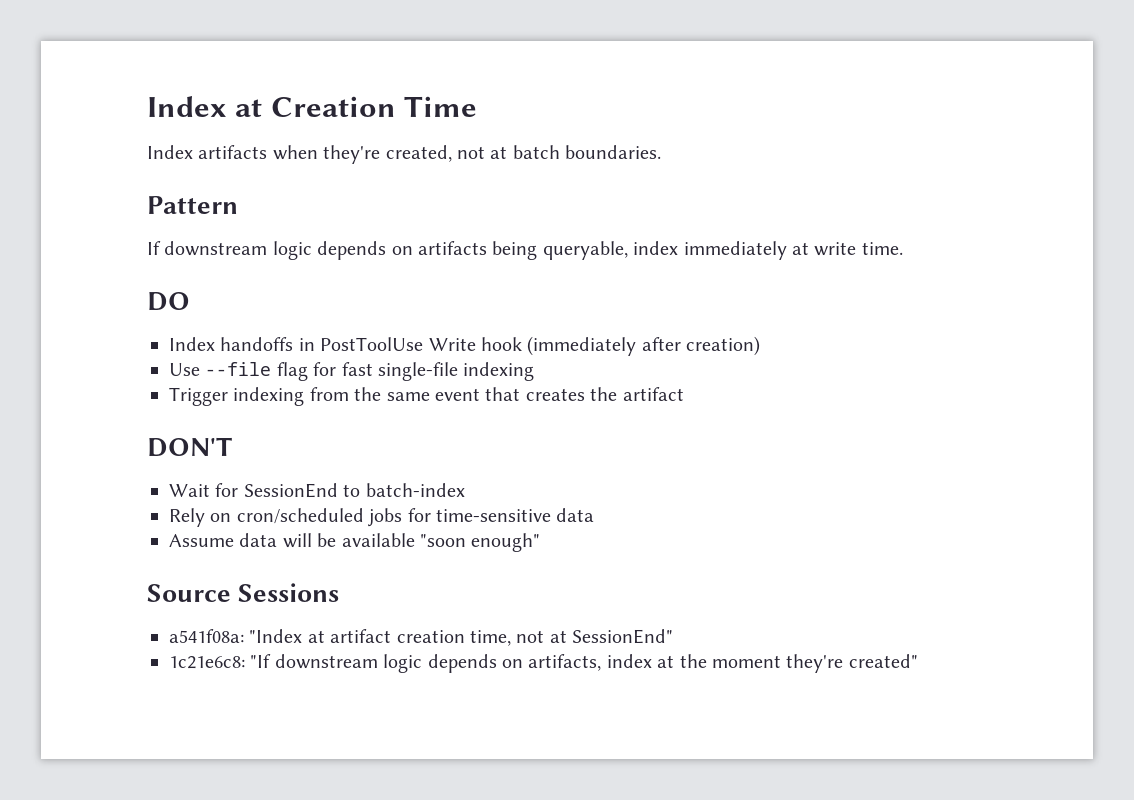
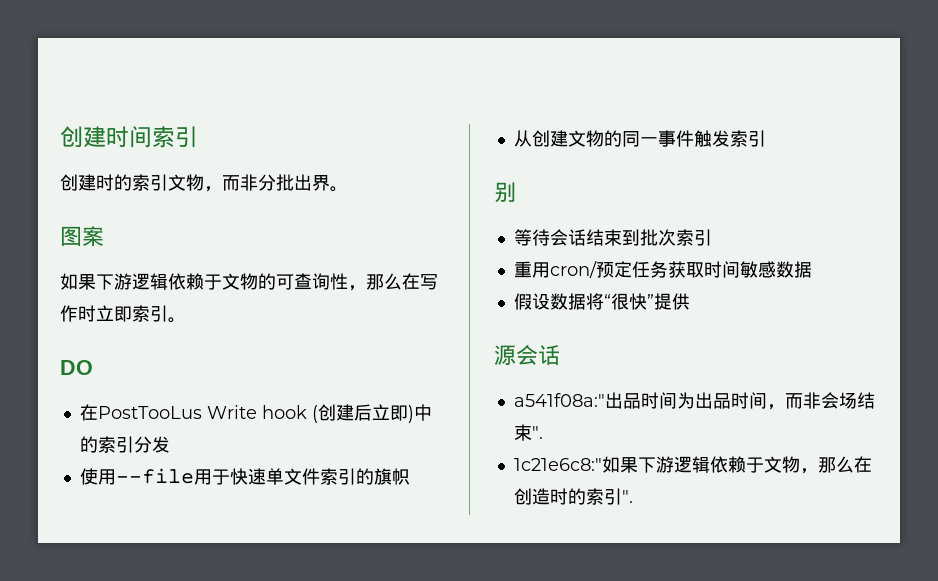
[147,96,478,117] [147,145,662,164] [147,196,238,214] [147,241,903,260] [147,292,190,311] [169,336,761,356] [169,362,535,381] [169,387,684,406] [147,437,232,457] [169,483,465,498] [169,508,595,527] [169,533,541,552] [147,583,340,602] [169,629,674,646] [169,654,918,673] Index at Creation Time // Index artifacts when they're created, not at batch boundaries. // Pattern // If downstream logic depends on artifacts being queryable, index immediately at write time. // DO // Index handoffs in PostToolUse Write hook (immediately after creation) // Use --file flag for fast single-file indexing // Trigger indexing from the same event that creates the artifact // DON'T // Wait for SessionEnd to batch-index // Rely on cron/scheduled jobs for time-sensitive data // Assume data will be available "soon enough" // Source Sessions // a541f08a: "Index at artifact creation time, not at SessionEnd" // 1c21e6c8: "If downstream logic depends on artifacts, index at the moment they're created" -> [60,126,198,148] [60,174,348,192] [60,226,104,247] [60,273,438,291] [60,305,186,323] [60,360,93,375] [79,404,432,423] [79,436,170,453] [79,468,410,485] [513,130,766,147] [494,182,516,203] [513,229,712,246] [513,261,812,278] [513,293,690,310] [494,345,560,366] [513,392,875,410] [513,424,543,441] [513,456,872,474] [513,488,633,505] 创建时间索引 // 创建时的索引文物，而非分批出界。 // 图案 // 如果下游逻辑依赖于文物的可查询性，那么在写作时立即索引。 // DO // 在PostTooLus Write hook (创建后立即)中的索引分发 // 使用--file用于快速单文件索引的旗帜 // 从创建文物的同一事件触发索引 // 别 // 等待会话结束到批次索引 // 重用cron/预定任务获取时间敏感数据 // 假设数据将“很快”提供 // 源会话 // a541f08a:"出品时间为出品时间，而非会场结束". // 1c21e6c8:"如果下游逻辑依赖于文物，那么在创造时的索引".

